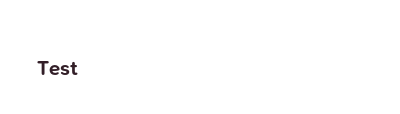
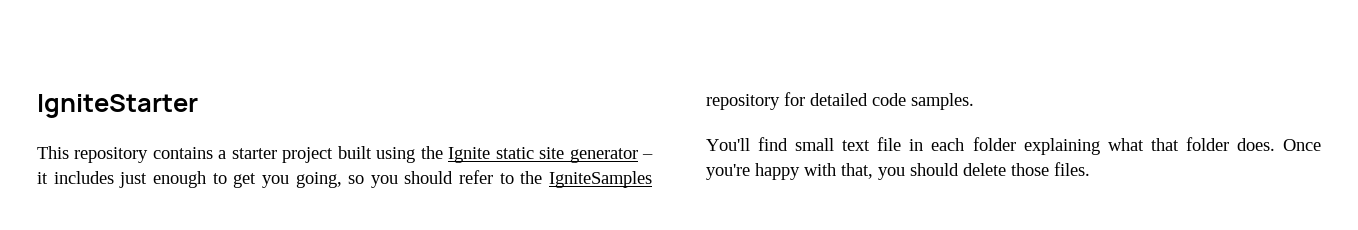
[37,61,78,76] Test -> [37,94,198,118] [37,146,653,163] [37,170,653,188] [706,92,974,110] [706,137,1321,155] [706,162,1090,180] IgniteStarter // This repository contains a starter project built using the Ignite static site generator – it includes just enough to get you going, so you should refer to the IgniteSamples repository for detailed code samples. // You'll find small text file in each folder explaining what that folder does. Once you're happy with that, you should delete those files.

